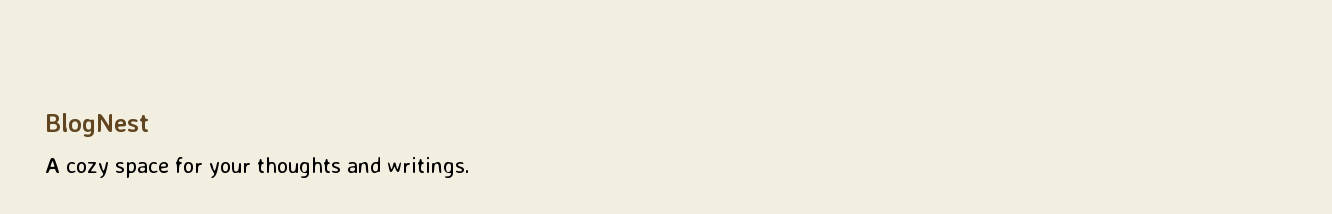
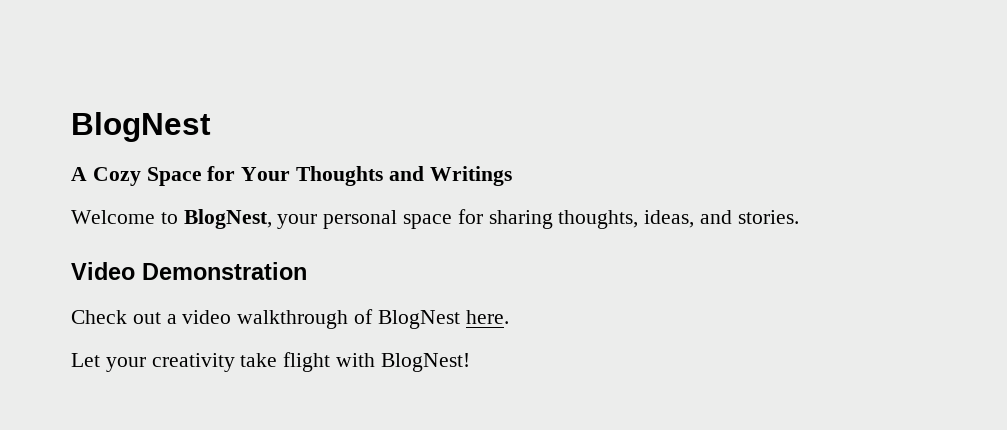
[66,157,470,178] cozy space for your thoughts and writings. -> [92,166,512,186] [71,209,799,229] [71,262,307,280] [71,309,509,329] [71,352,470,372] Cozy Space for Your Thoughts and Writings // Welcome to BlogNest, your personal space for sharing thoughts, ideas, and stories. // Video Demonstration // Check out a video walkthrough of BlogNest here. // Let your creativity take flight with BlogNest!

